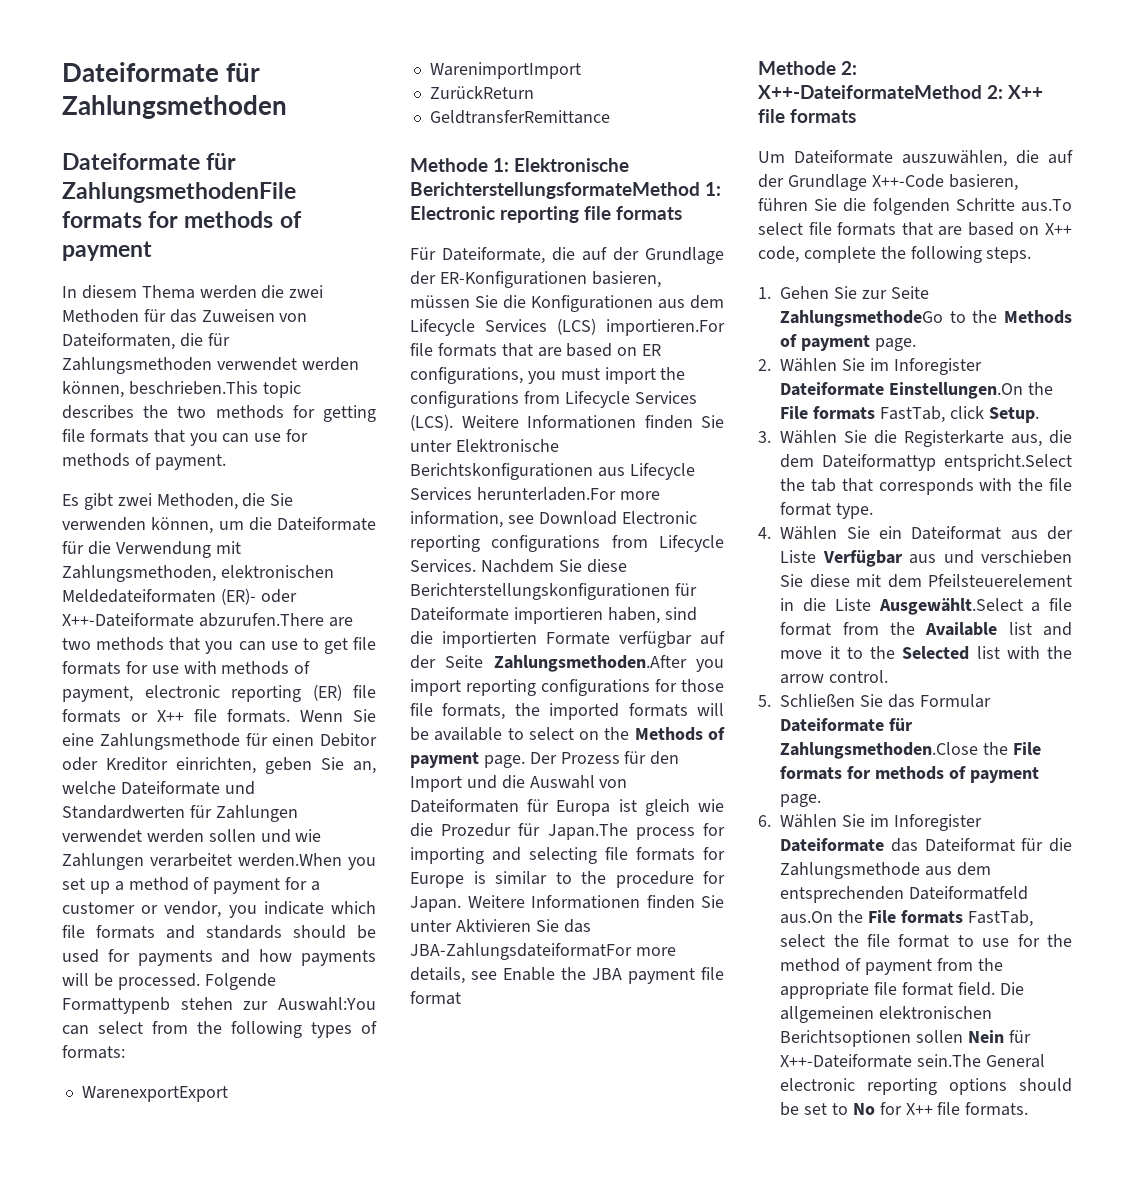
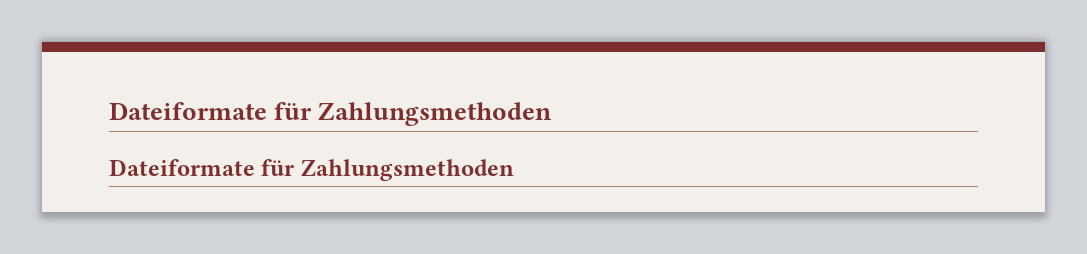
[62,182,296,203] [62,211,302,228] [62,241,152,261] [62,285,324,299] [62,309,308,323] [62,333,230,350] [62,357,359,374] [62,381,301,398] [62,405,376,422] [62,429,309,446] [62,453,226,470] [62,493,294,510] [62,517,376,534] [62,541,241,558] [62,565,334,582] [62,588,297,605] [62,613,353,627] [62,637,376,654] [62,661,311,675] [62,684,376,702] [62,709,376,723] [62,733,377,750] [62,757,376,774] [62,781,255,795] [62,805,298,822] [62,829,322,843] [62,853,376,870] [62,877,321,894] [62,901,376,918] [62,925,376,939] [62,949,376,966] [62,973,276,990] [62,997,377,1014] [62,1021,377,1038] [62,1045,125,1059] [81,1086,228,1102] [429,62,581,79] [429,86,534,99] [429,110,610,124] [410,158,629,172] [410,182,721,199] [410,206,682,223] [410,247,724,264] [410,271,661,288] [410,295,724,312] [410,318,725,336] [410,343,662,357] [410,367,686,384] [410,391,697,408] [410,414,724,431] [410,439,559,452] [410,463,695,480] [410,487,660,501] [410,511,697,528] [410,535,724,552] [410,559,627,573] [410,583,697,600] [410,607,697,624] [410,631,725,648] [410,655,724,672] [410,679,724,696] [410,703,724,720] [410,727,725,741] [410,751,680,768] [410,775,628,792] [410,799,724,816] [410,823,725,840] [410,847,725,864] [410,871,725,888] [410,895,724,912] [410,919,591,933] [410,943,676,960] [410,967,724,984] [410,991,461,1005] [758,61,857,75] [758,85,1043,99] [758,109,856,123] [758,150,1073,167] [758,174,1018,191] [758,198,1072,215] [758,222,1072,236] [758,246,1032,263] [758,286,929,299] [780,310,1072,327] [780,334,917,351] [758,358,982,375] [780,382,1054,399] [780,406,1039,423] [758,430,1072,447] [780,454,1072,471] [780,478,1072,495] [780,502,874,519] [758,526,1073,540] [780,550,1072,567] [780,574,1072,588] [780,598,1072,615] [780,622,1072,636] [780,646,1072,660] [780,670,889,684] [758,694,991,708] [780,718,914,732] [780,742,1042,759] [780,766,1039,783] [780,794,822,807] [758,814,982,831] [780,838,1072,852] [780,862,992,879] [780,886,1029,903] [780,910,1033,927] [780,934,1072,948] [780,958,1003,975] [780,982,1024,999] [780,1006,993,1023] [780,1030,1031,1047] [780,1054,1046,1068] [780,1078,1072,1095] [780,1102,1029,1116] ZahlungsmethodenFile formats for methods of payment // In diesem Thema werden die zwei Methoden für das Zuweisen von Dateiformaten, die für Zahlungsmethoden verwendet werden können, beschrieben.This topic describes the two methods for getting file formats that you can use for methods of payment. // Es gibt zwei Methoden, die Sie verwenden können, um die Dateiformate für die Verwendung mit Zahlungsmethoden, elektronischen Meldedateiformaten (ER)- oder X++-Dateiformate abzurufen.There are two methods that you can use to get file formats for use with methods of payment, electronic reporting (ER) file formats or X++ file formats. Wenn Sie eine Zahlungsmethode für einen Debitor oder Kreditor einrichten, geben Sie an, welche Dateiformate und Standardwerten für Zahlungen verwendet werden sollen und wie Zahlungen verarbeitet werden.When you set up a method of payment for a customer or vendor, you indicate which file formats and standards should be used for payments and how payments will be processed. Folgende Formattypenb stehen zur Auswahl:You can select from the following types of formats: // WarenexportExport // WarenimportImport // ZurückReturn // GeldtransferRemittance // Methode 1: Elektronische BerichterstellungsformateMethod 1: Electronic reporting file formats // Für Dateiformate, die auf der Grundlage der ER-Konfigurationen basieren, müssen Sie die Konfigurationen aus dem Lifecycle Services (LCS) importieren.For file formats that are based on ER configurations, you must import the configurations from Lifecycle Services (LCS). Weitere Informationen finden Sie unter Elektronische Berichtskonfigurationen aus Lifecycle Services herunterladen.For more information, see Download Electronic reporting configurations from Lifecycle Services. Nachdem Sie diese Berichterstellungskonfigurationen für Dateiformate importieren haben, sind die importierten Formate verfügbar auf der Seite Zahlungsmethoden.After you import reporting configurations for those file formats, the imported formats will be available to select on the Methods of payment page. Der Prozess für den Import und die Auswahl von Dateiformaten für Europa ist gleich wie die Prozedur für Japan.The process for importing and selecting file formats for Europe is similar to the procedure for Japan. Weitere Informationen finden Sie unter Aktivieren Sie das JBA-ZahlungsdateiformatFor more details, see Enable the JBA payment file format // Methode 2: X++-DateiformateMethod 2: X++ file formats // Um Dateiformate auszuwählen, die auf der Grundlage X++-Code basieren, führen Sie die folgenden Schritte aus.To select file formats that are based on X++ code, complete the following steps. // 1. Gehen Sie zur Seite ZahlungsmethodeGo to the Methods of payment page. // 2. Wählen Sie im Inforegister Dateiformate Einstellungen.On the File formats FastTab, click Setup. // 3. Wählen Sie die Registerkarte aus, die dem Dateiformattyp entspricht.Select the tab that corresponds with the file format type. // 4. Wählen Sie ein Dateiformat aus der Liste Verfügbar aus und verschieben Sie diese mit dem Pfeilsteuerelement in die Liste Ausgewählt.Select a file format from the Available list and move it to the Selected list with the arrow control. // 5. Schließen Sie das Formular Dateiformate für Zahlungsmethoden.Close the File formats for methods of payment page. // 6. Wählen Sie im Inforegister Dateiformate das Dateiformat für die Zahlungsmethode aus dem entsprechenden Dateiformatfeld aus.On the File formats FastTab, select the file format to use for the method of payment from the appropriate file format field. Die allgemeinen elektronischen Berichtsoptionen sollen Nein für X++-Dateiformate sein.The General electronic reporting options should be set to No for X++ file formats. -> [300,159,514,181] Zahlungsmethoden

